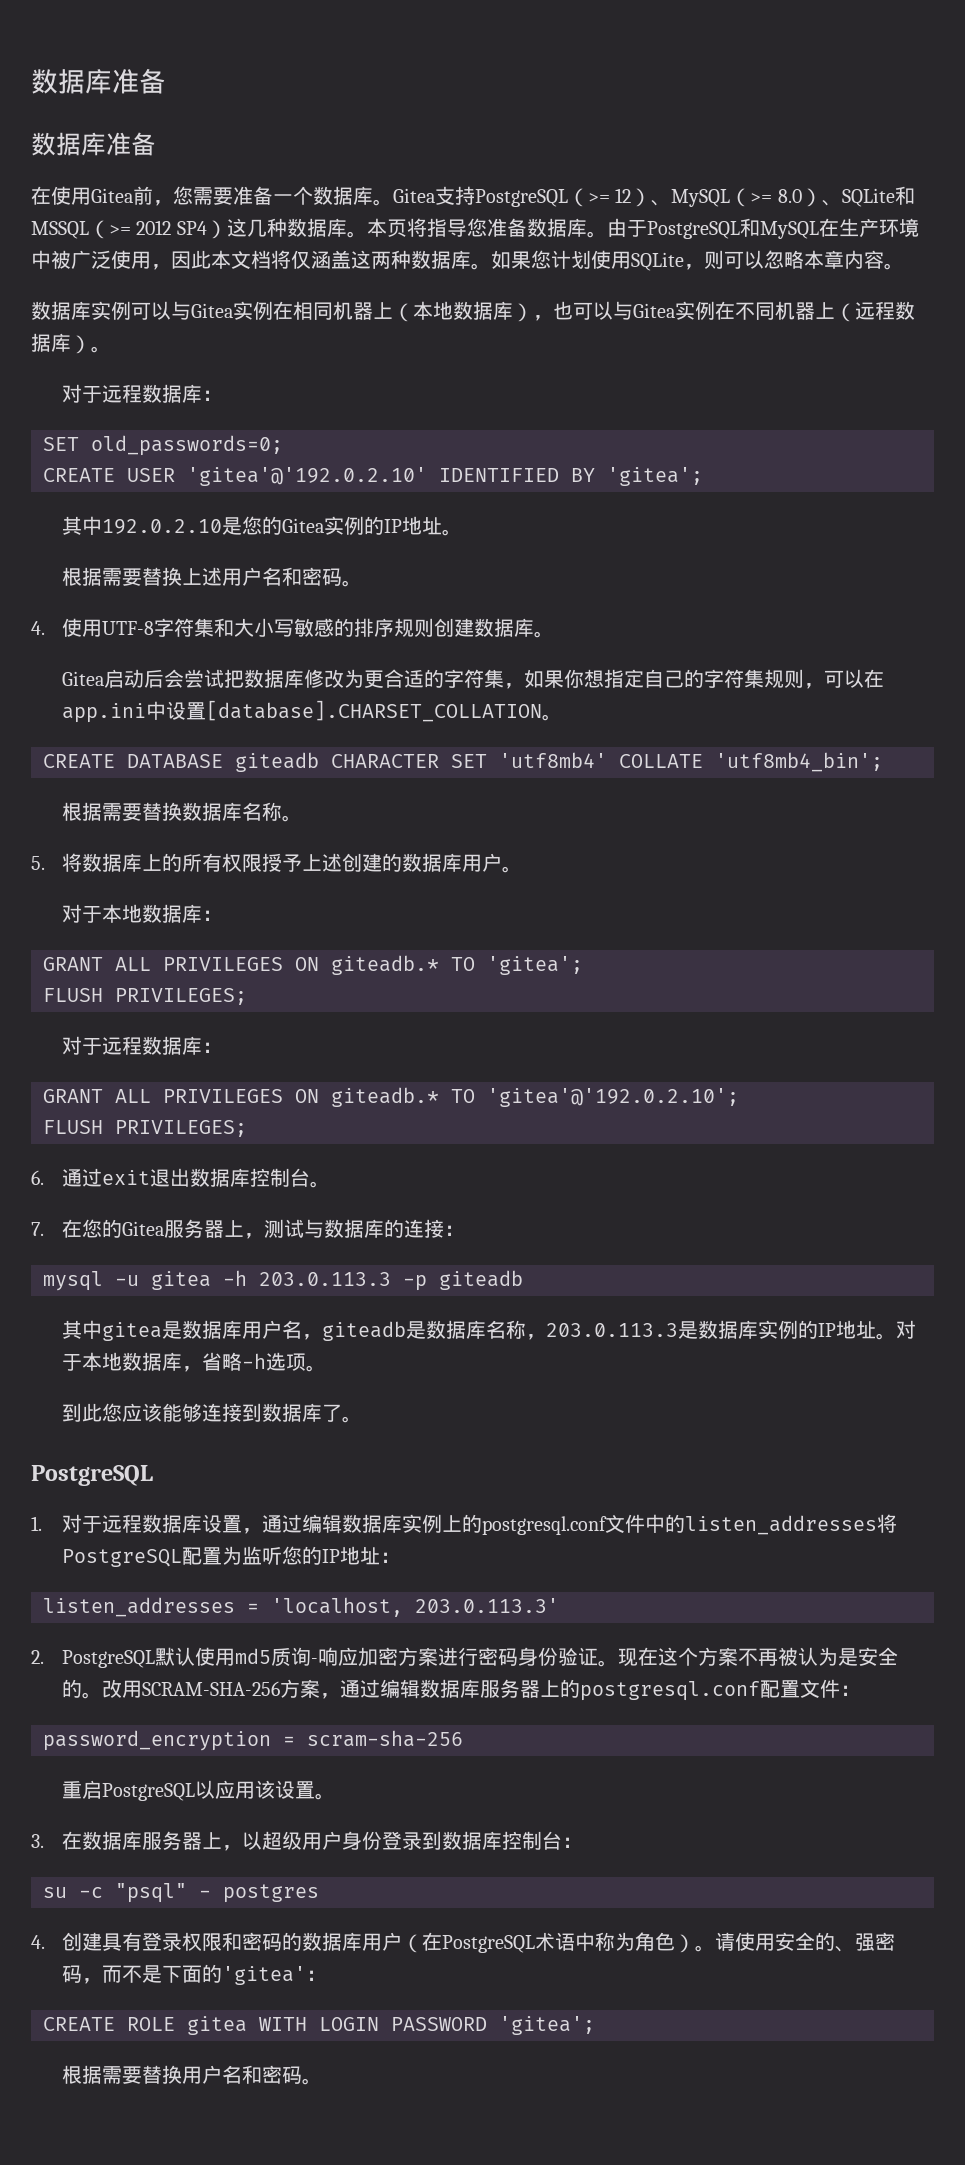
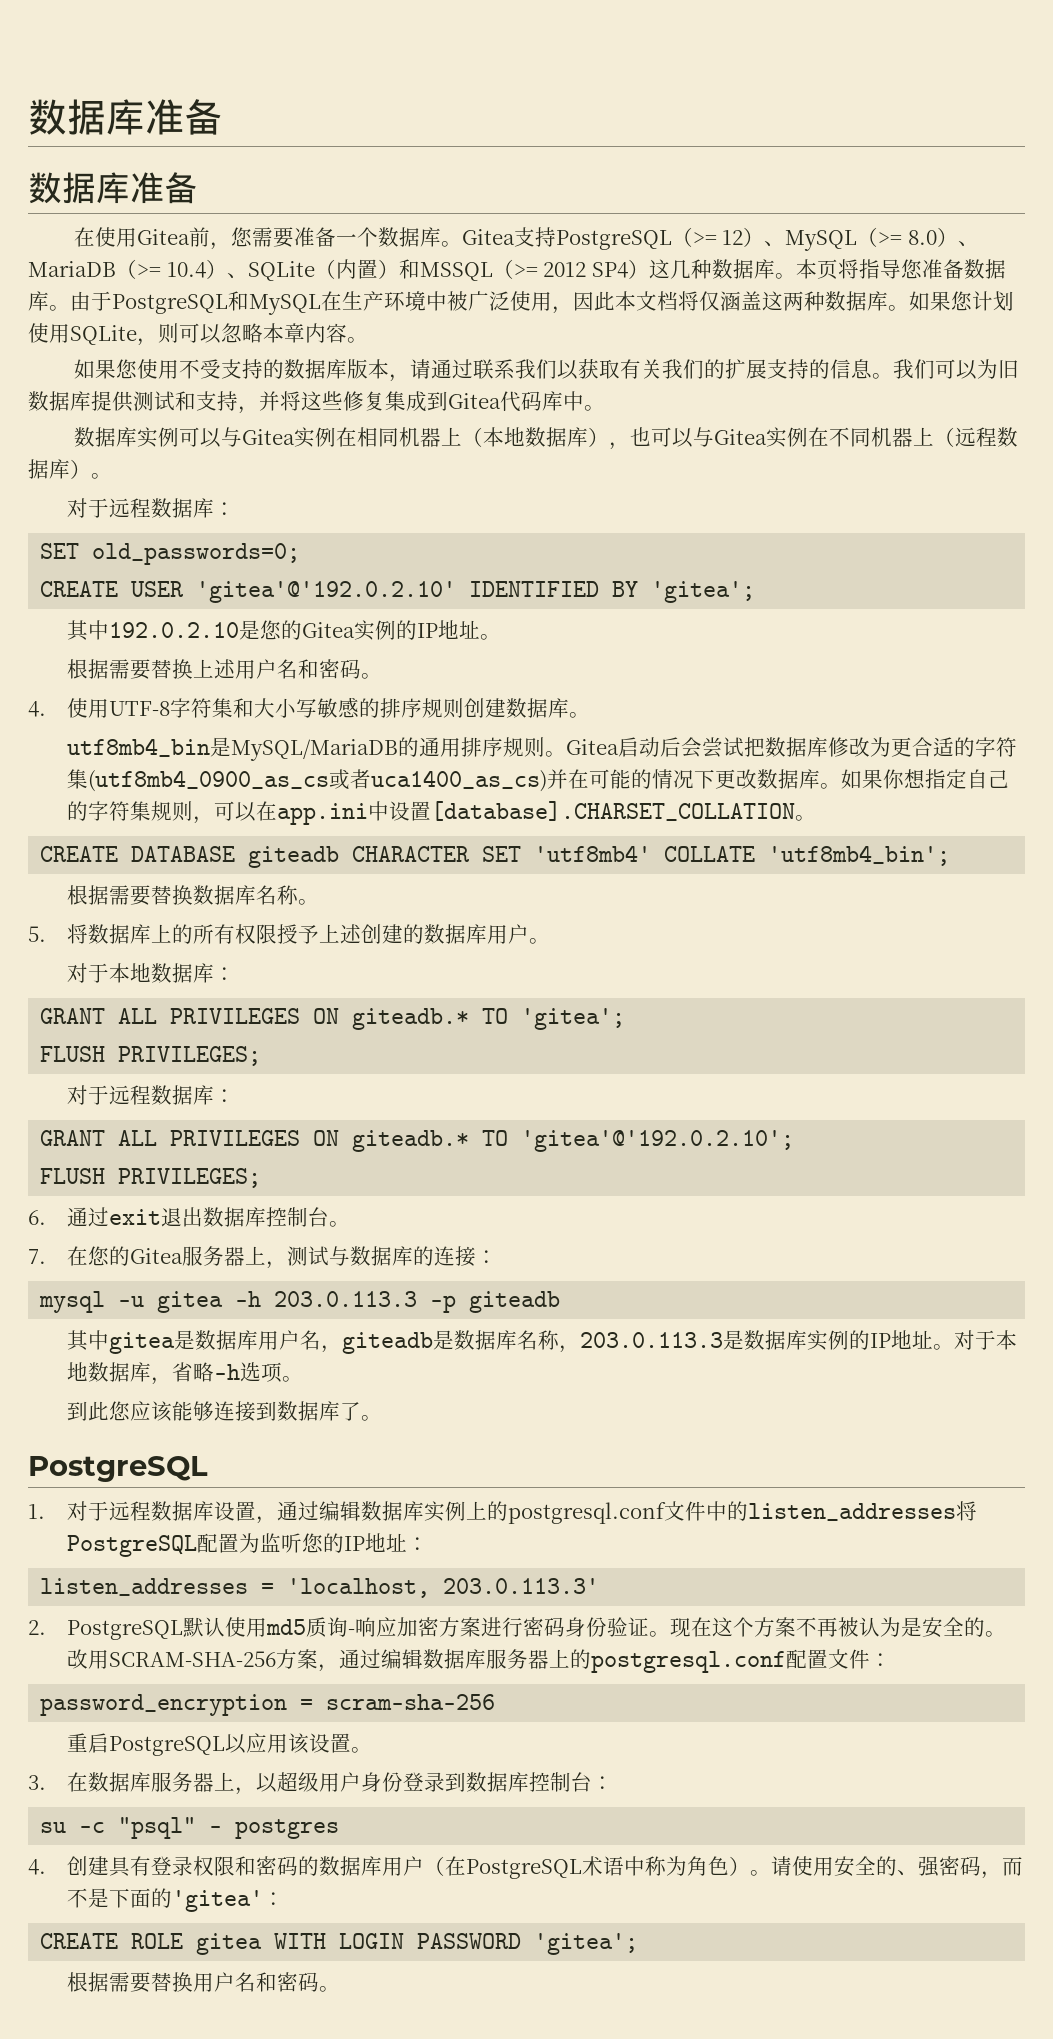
[841,188,895,207] SQLite -> [28,259,399,281] MariaDB（>= 10.4）、SQLite（内置）
(904, 266) none -> [73,359,1019,382] [28,391,605,414] // 如果您使用不受支持的数据库版本，请通过联系我们以获取有关我们的扩展支持的信息。我们可以为旧数据库提供测试和支持，并将这些修复集成到Gitea代码库中。
(555, 634) none -> [66,737,566,761] utf8mb4_bin是MySQL/MariaDB的通用排序规则。
[504,683,525,689] ， -> [87,769,841,792] (utf8mb4_0900_as_cs或者uca1400_as_cs)并在可能的情况下更改数据库。

